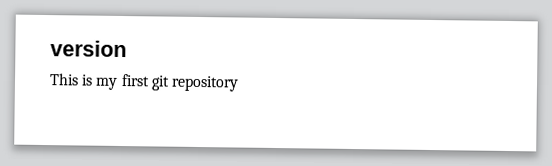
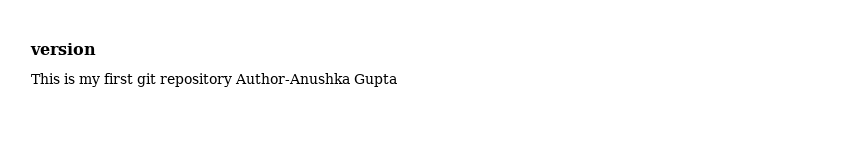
(239, 83) none -> [235,73,397,87] Author-Anushka Gupta

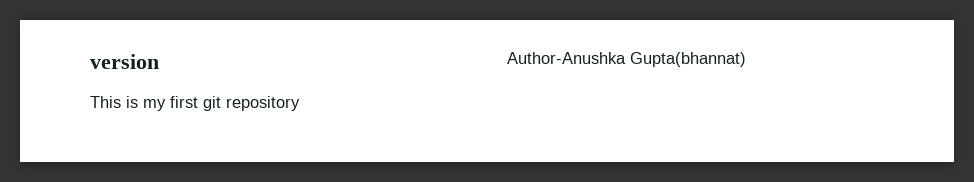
[235,73,397,87] Author-Anushka Gupta -> [507,52,746,67] // Author-Anushka Gupta(bhannat)

